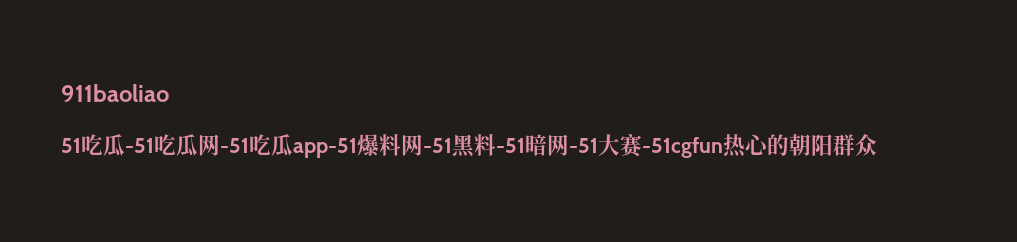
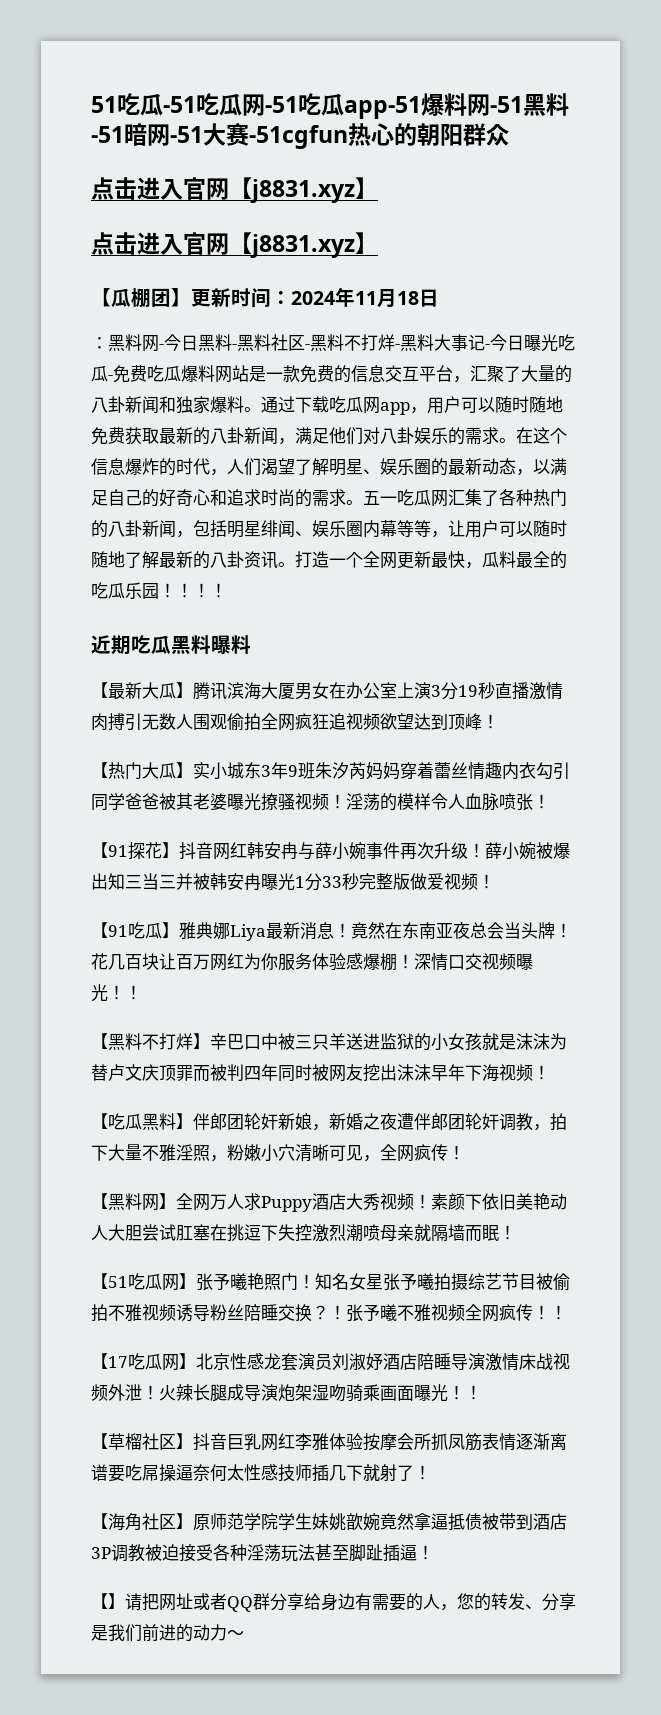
[61,84,169,102] 911baoliao // -> (91, 104) none
(877, 145) none -> [91,177,378,203] [91,232,378,258] [91,287,439,308] [91,334,575,352] [91,365,572,383] [91,396,563,415] [91,427,567,445] [91,458,567,476] [91,489,567,507] [91,520,567,538] [91,551,567,569] [91,582,227,599] [91,635,251,655] [91,682,563,700] [91,713,499,731] [91,762,570,780] [91,793,550,811] [91,842,570,860] [91,873,495,891] [91,922,572,941] [91,953,533,971] [91,984,142,1002] [91,1033,567,1051] [91,1064,550,1082] [91,1113,567,1131] [91,1144,465,1162] [91,1193,567,1212] [91,1224,516,1242] [91,1273,570,1291] [91,1304,567,1322] [91,1353,570,1371] [91,1384,482,1402] [91,1433,567,1451] [91,1464,431,1482] [91,1513,567,1531] [91,1544,434,1562] [91,1593,576,1612] [91,1624,244,1642] // 点击进入官网【j8831.xyz】 // 点击进入官网【j8831.xyz】 // 【瓜棚团】更新时间：2024年11月18日 // ：黑料网-今日黑料-黑料社区-黑料不打烊-黑料大事记-今日曝光吃瓜-免费吃瓜爆料网站是一款免费的信息交互平台，汇聚了大量的八卦新闻和独家爆料。通过下载吃瓜网app，用户可以随时随地免费获取最新的八卦新闻，满足他们对八卦娱乐的需求。在这个信息爆炸的时代，人们渴望了解明星、娱乐圈的最新动态，以满足自己的好奇心和追求时尚的需求。五一吃瓜网汇集了各种热门的八卦新闻，包括明星绯闻、娱乐圈内幕等等，让用户可以随时随地了解最新的八卦资讯。打造一个全网更新最快，瓜料最全的吃瓜乐园！！！！ // 近期吃瓜黑料曝料 // 【最新大瓜】腾讯滨海大厦男女在办公室上演3分19秒直播激情肉搏引无数人围观偷拍全网疯狂追视频欲望达到顶峰！ // 【热门大瓜】实小城东3年9班朱汐芮妈妈穿着蕾丝情趣内衣勾引同学爸爸被其老婆曝光撩骚视频！淫荡的模样令人血脉喷张！ // 【91探花】抖音网红韩安冉与薛小婉事件再次升级！薛小婉被爆出知三当三并被韩安冉曝光1分33秒完整版做爱视频！ // 【91吃瓜】雅典娜Liya最新消息！竟然在东南亚夜总会当头牌！花几百块让百万网红为你服务体验感爆棚！深情口交视频曝光！！ // 【黑料不打烊】辛巴口中被三只羊送进监狱的小女孩就是沫沫为替卢文庆顶罪而被判四年同时被网友挖出沫沫早年下海视频！ // 【吃瓜黑料】伴郎团轮奸新娘，新婚之夜遭伴郎团轮奸调教，拍下大量不雅淫照，粉嫩小穴清晰可见，全网疯传！ // 【黑料网】全网万人求Puppy酒店大秀视频！素颜下依旧美艳动人大胆尝试肛塞在挑逗下失控激烈潮喷母亲就隔墙而眠！ // 【51吃瓜网】张予曦艳照门！知名女星张予曦拍摄综艺节目被偷拍不雅视频诱导粉丝陪睡交换？！张予曦不雅视频全网疯传！！ // 【17吃瓜网】北京性感龙套演员刘淑妤酒店陪睡导演激情床战视频外泄！火辣长腿成导演炮架湿吻骑乘画面曝光！！ // 【草榴社区】抖音巨乳网红李雅体验按摩会所抓凤筋表情逐渐离谱要吃屌操逼奈何太性感技师插几下就射了！ // 【海角社区】原师范学院学生妹姚歆婉竟然拿逼抵债被带到酒店3P调教被迫接受各种淫荡玩法甚至脚趾插逼！ // 【】请把网址或者QQ群分享给身边有需要的人，您的转发、分享是我们前进的动力～

